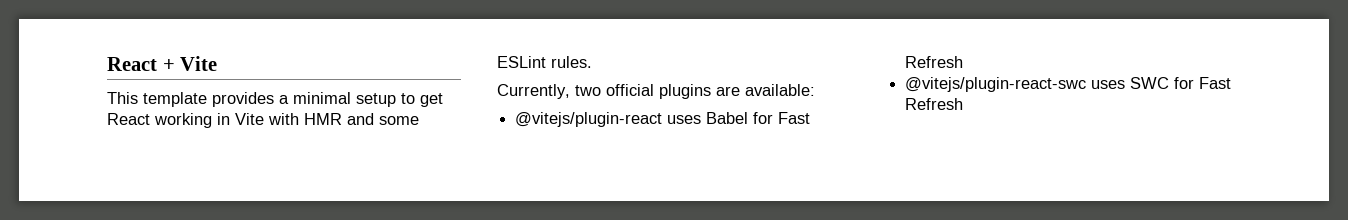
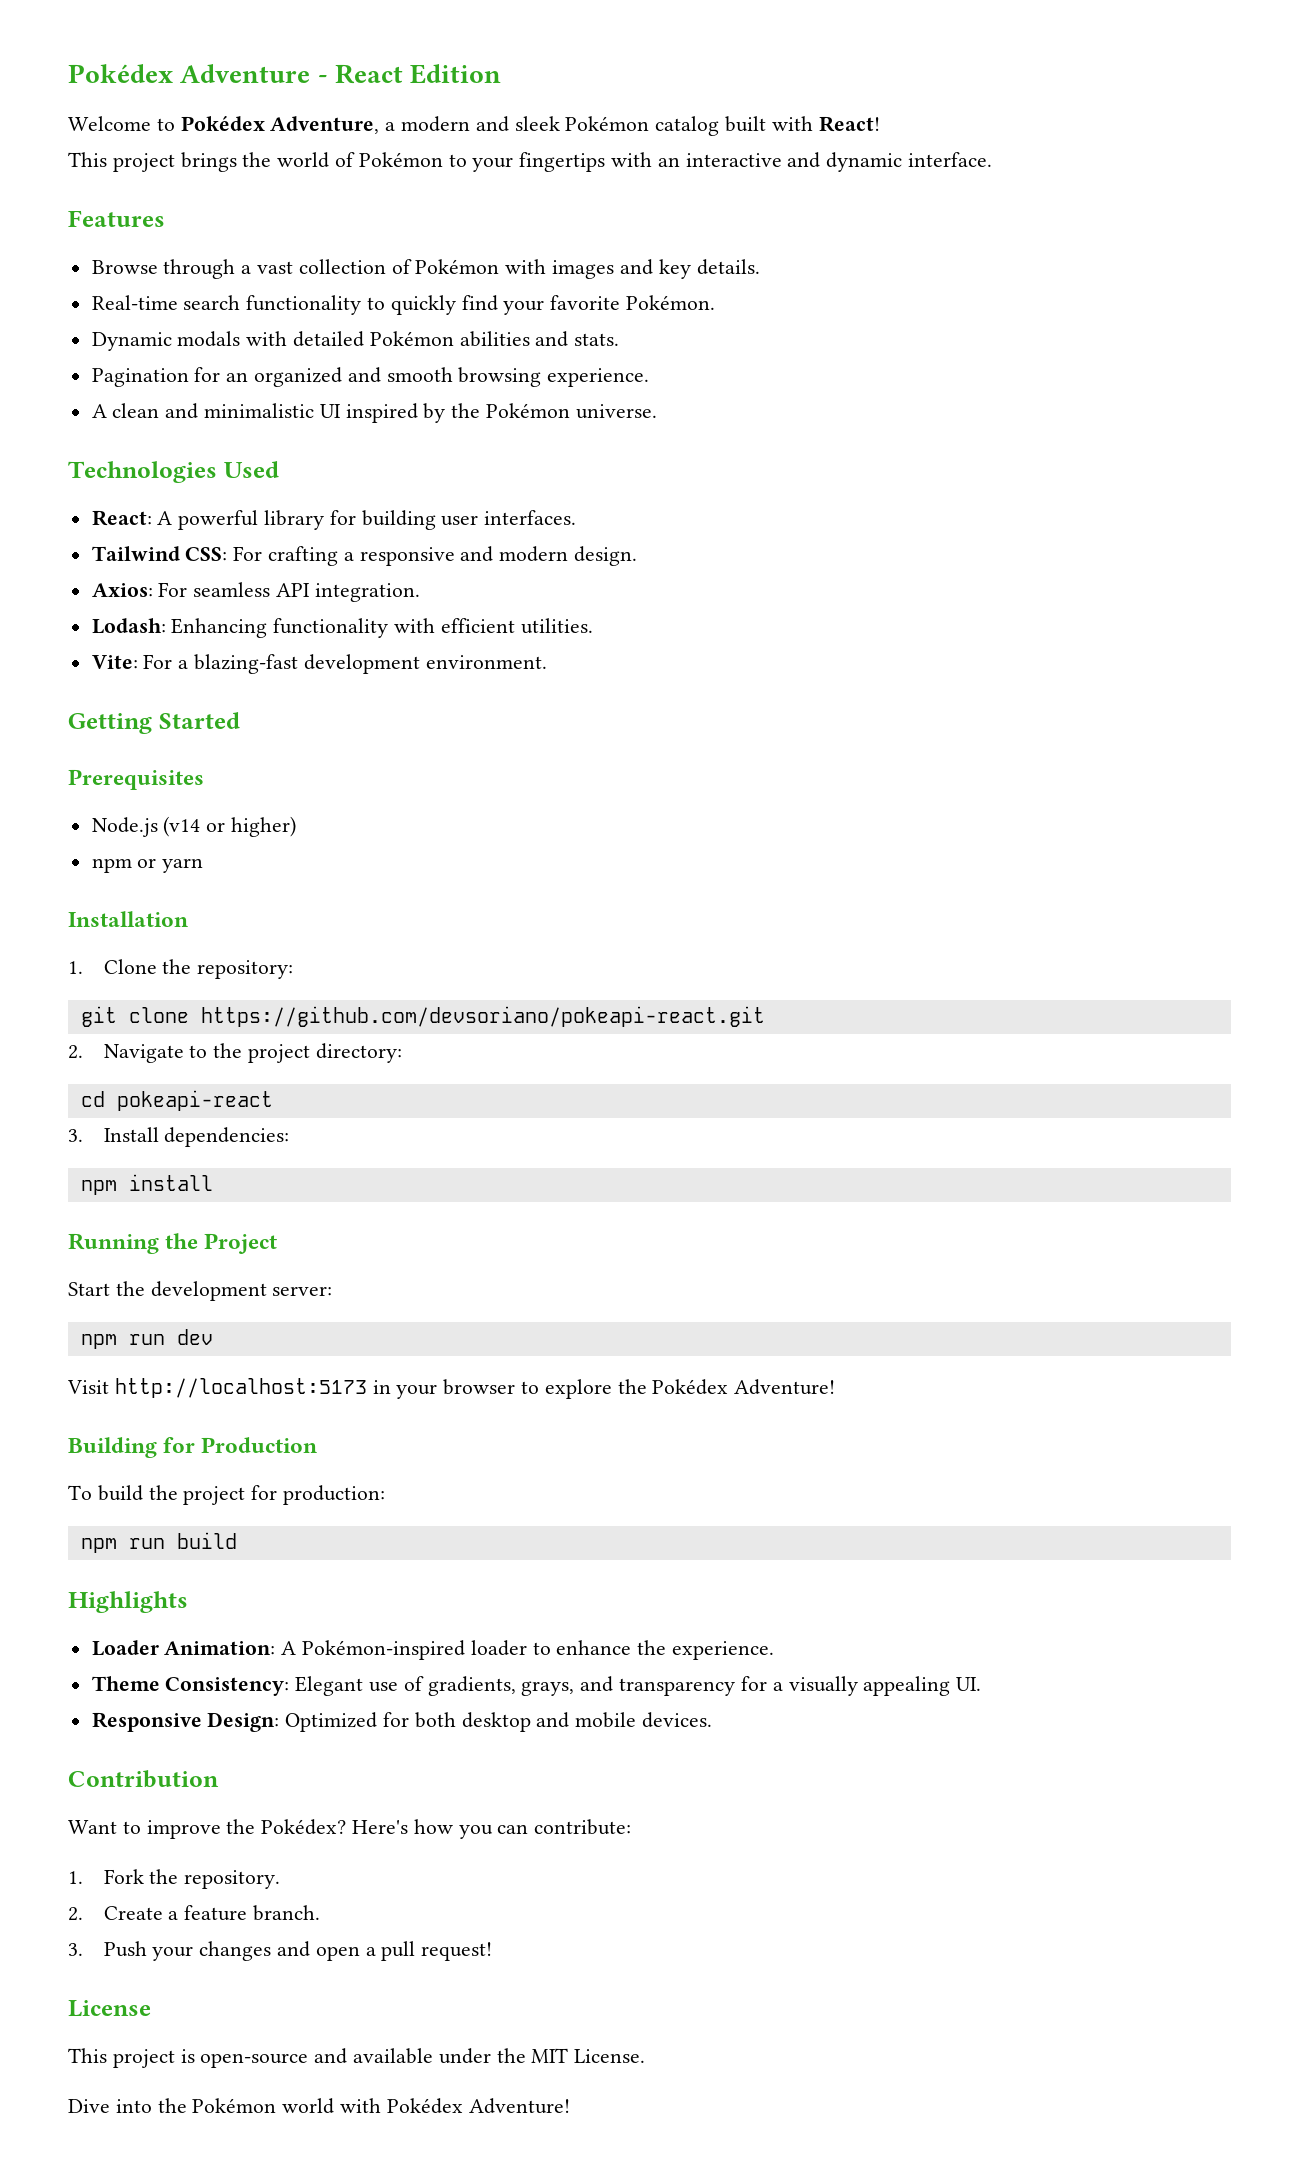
[107,56,218,71] [107,92,443,107] [107,113,419,128] [497,56,592,68] [497,84,815,99] [515,112,811,127] [905,56,964,68] [905,77,1232,92] [905,98,964,110] React + Vite // This template provides a minimal setup to get React working in Vite with HMR and some ESLint rules. // Currently, two official plugins are available: // @vitejs/plugin-react uses Babel for Fast Refresh // @vitejs/plugin-react-swc uses SWC for Fast Refresh -> [68,64,502,84] [68,116,880,136] [68,152,993,172] [68,210,165,227] [91,259,760,279] [91,295,716,315] [91,331,620,351] [91,367,650,387] [91,403,657,423] [68,461,279,483] [91,510,577,530] [91,546,638,566] [91,582,420,602] [91,618,593,638] [91,654,547,674] [68,712,240,734] [68,769,204,790] [91,816,297,837] [91,858,204,873] [68,911,188,927] [68,959,294,979] [80,1006,765,1027] [68,1043,402,1063] [80,1090,273,1111] [68,1127,290,1147] [80,1174,213,1195] [68,1233,278,1254] [68,1281,333,1301] [80,1329,213,1349] [67,1378,836,1399] [68,1437,318,1458] [68,1485,386,1505] [80,1532,237,1553] [68,1591,188,1613] [91,1640,775,1660] [91,1676,982,1696] [91,1712,713,1732] [68,1770,219,1788] [68,1819,632,1839] [68,1869,281,1889] [68,1905,320,1921] [68,1941,493,1961] [68,2000,151,2017] [68,2048,646,2068] [68,2098,570,2114] Pokédex Adventure - React Edition // Welcome to Pokédex Adventure, a modern and sleek Pokémon catalog built with React! // This project brings the world of Pokémon to your fingertips with an interactive and dynamic interface. // Features // Browse through a vast collection of Pokémon with images and key details. // Real-time search functionality to quickly find your favorite Pokémon. // Dynamic modals with detailed Pokémon abilities and stats. // Pagination for an organized and smooth browsing experience. // A clean and minimalistic UI inspired by the Pokémon universe. // Technologies Used // React: A powerful library for building user interfaces. // Tailwind CSS: For crafting a responsive and modern design. // Axios: For seamless API integration. // Lodash: Enhancing functionality with efficient utilities. // Vite: For a blazing-fast development environment. // Getting Started // Prerequisites // Node.js (v14 or higher) // npm or yarn // Installation // 1. Clone the repository: // git clone https://github.com/devsoriano/pokeapi-react.git // 2. Navigate to the project directory: // cd pokeapi-react // 3. Install dependencies: // npm install // Running the Project // Start the development server: // npm run dev // Visit http://localhost:5173 in your browser to explore the Pokédex Adventure! // Building for Production // To build the project for production: // npm run build // Highlights // Loader Animation: A Pokémon-inspired loader to enhance the experience. // Theme Consistency: Elegant use of gradients, grays, and transparency for a visually appealing UI. // Responsive Design: Optimized for both desktop and mobile devices. // Contribution // Want to improve the Pokédex? Here's how you can contribute: // 1. Fork the repository. // 2. Create a feature branch. // 3. Push your changes and open a pull request! // License // This project is open-source and available under the MIT License. // Dive into the Pokémon world with Pokédex Adventure!

